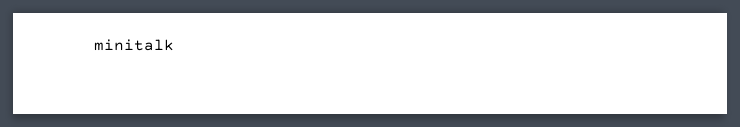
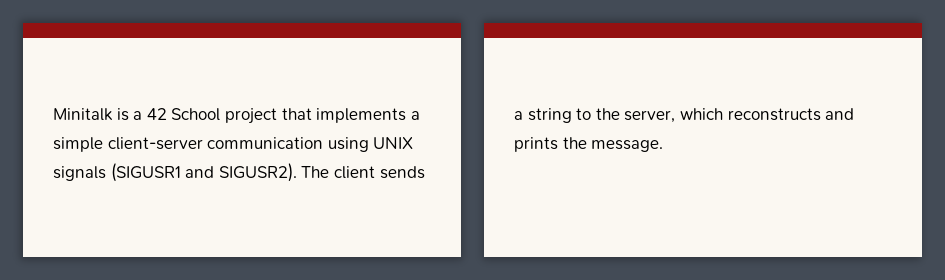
[94,39,174,51] minitalk -> [53,108,420,124] [53,137,414,152] [53,163,425,182] [514,108,855,123] [514,137,664,152] Minitalk is a 42 School project that implements a simple client-server communication using UNIX signals (SIGUSR1 and SIGUSR2). The client sends a string to the server, which reconstructs and prints the message.

